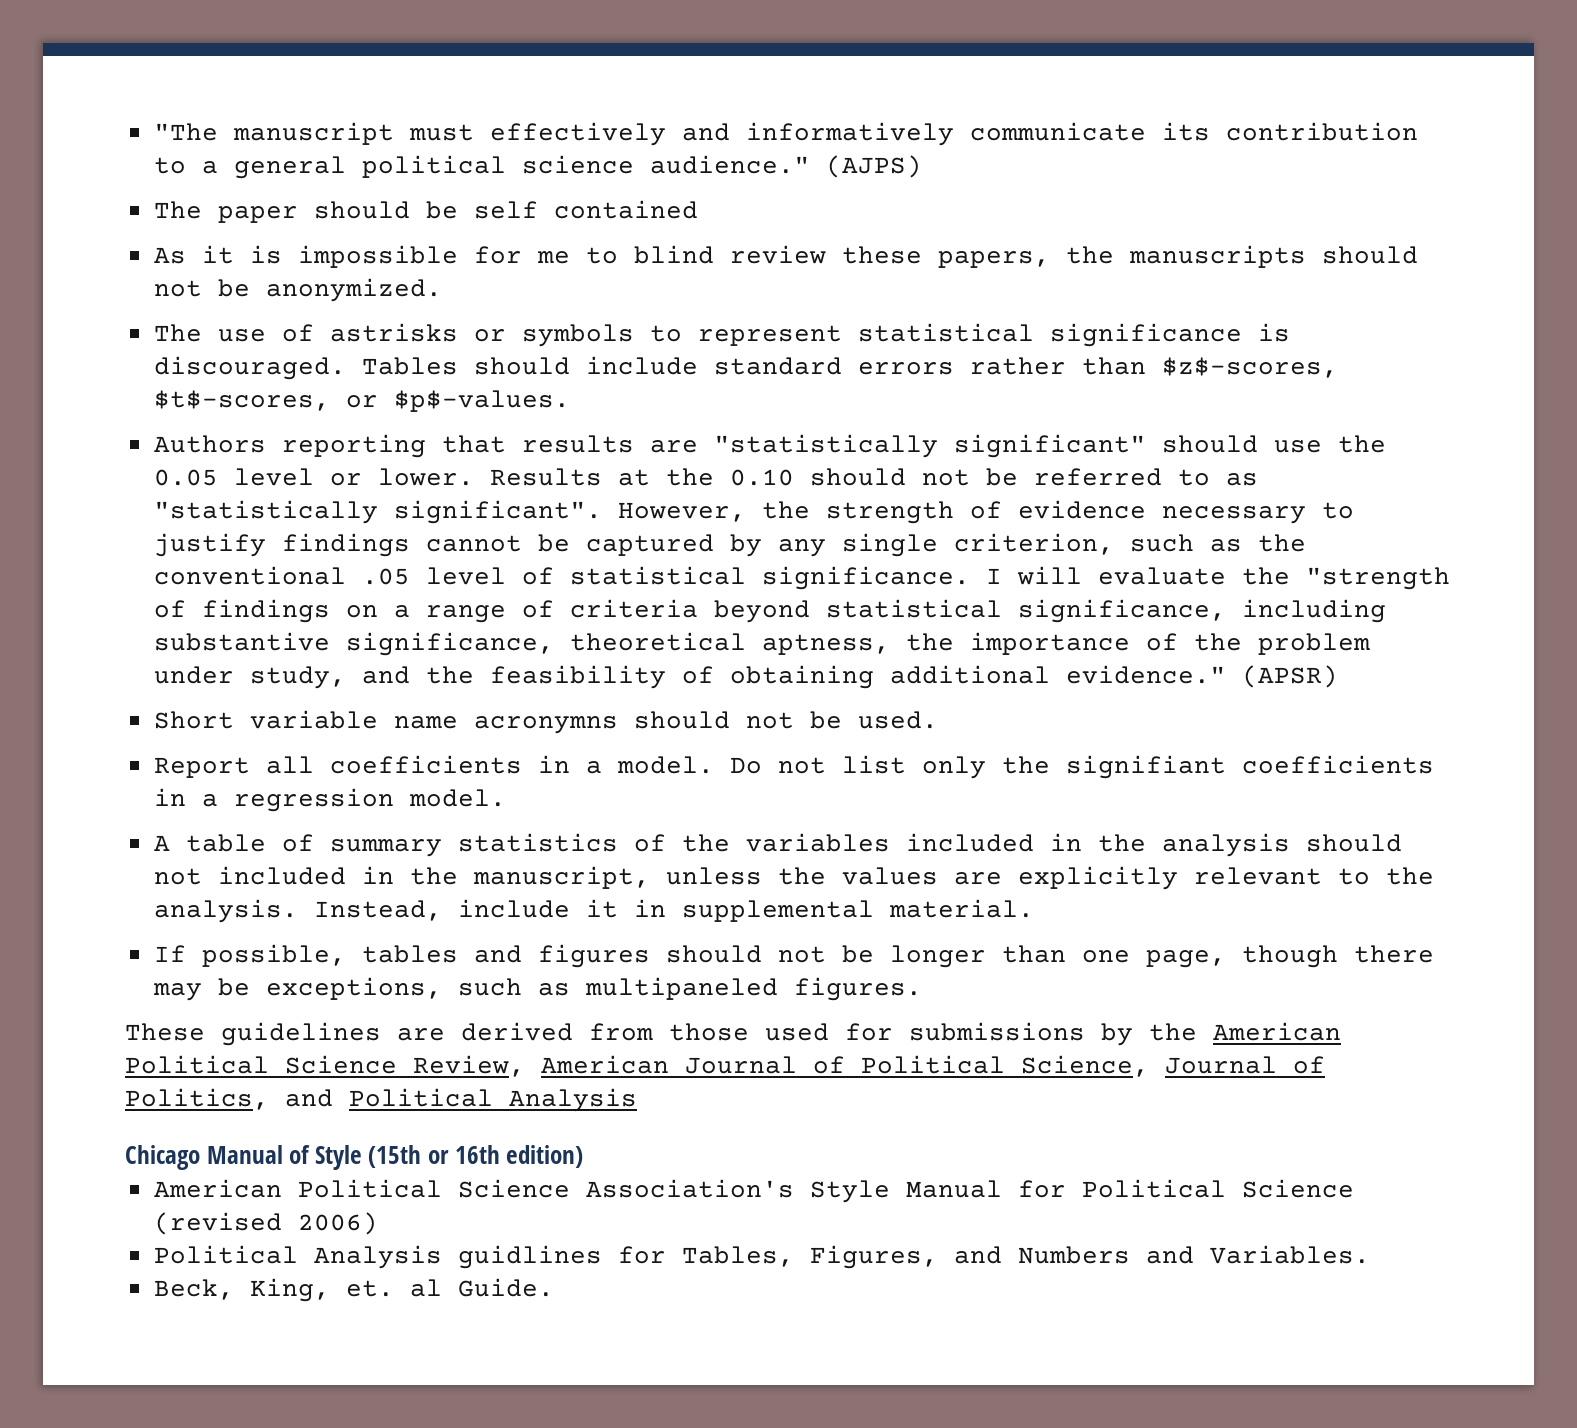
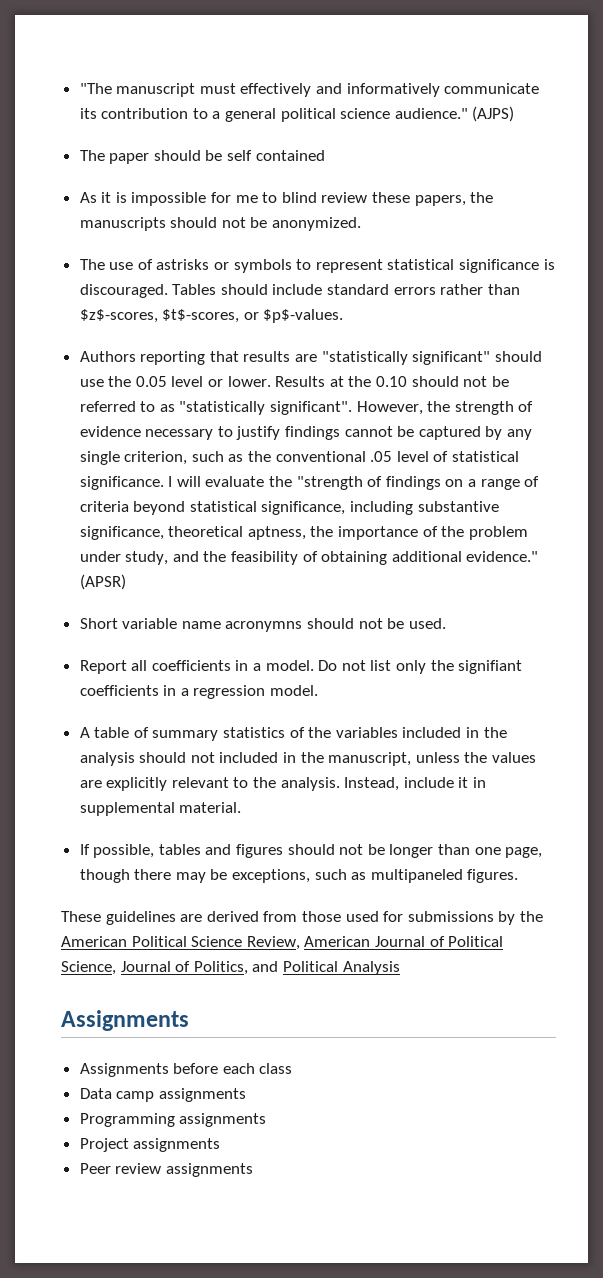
[125,1145,584,1170] [153,1179,1354,1203] [153,1212,378,1235] [153,1245,1370,1269] [153,1278,554,1302] Chicago Manual of Style (15th or 16th edition) // American Political Science Association's Style Manual for Political Science (revised 2006) // Political Analysis guidlines for Tables, Figures, and Numbers and Variables. // Beck, King, et. al Guide. -> [61,1010,189,1031] [79,1063,293,1077] [79,1088,246,1102] [79,1113,267,1127] [79,1138,221,1152] [79,1163,253,1177] Assignments // Assignments before each class // Data camp assignments // Programming assignments // Project assignments // Peer review assignments

